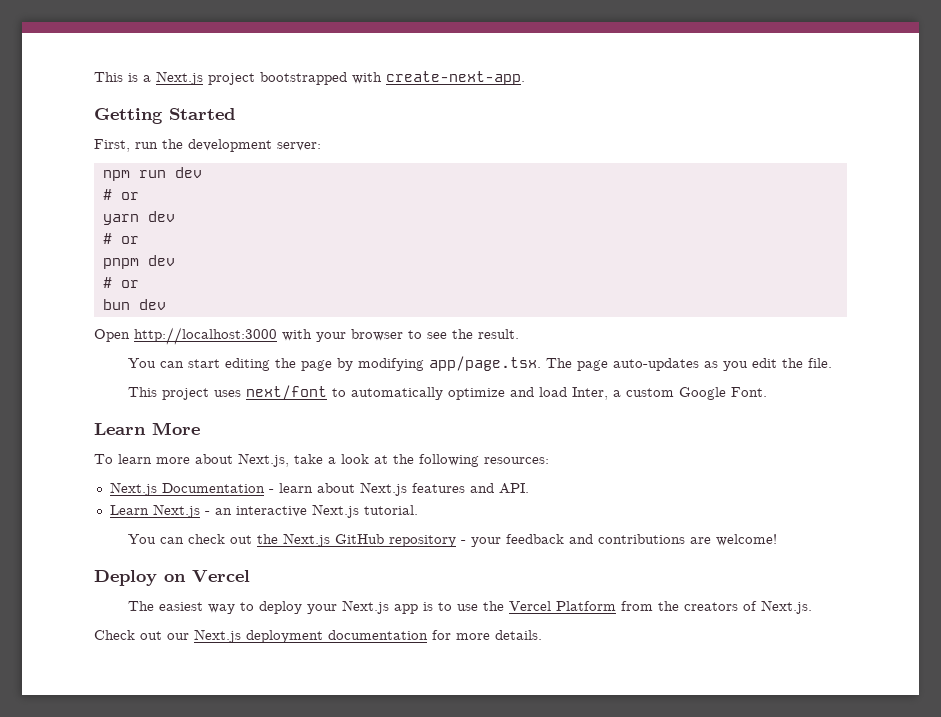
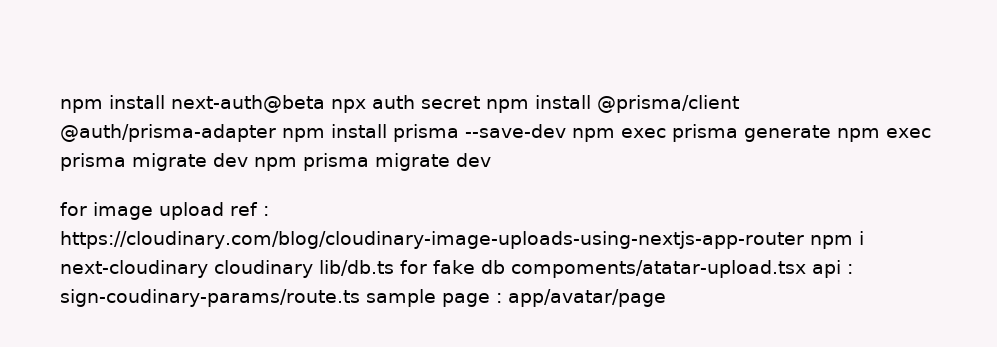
[94,71,525,85] [94,108,235,124] [94,139,321,152] [102,167,202,181] [102,189,139,200] [102,211,175,225] [102,233,139,244] [102,255,175,269] [102,277,139,288] [102,299,166,310] [94,327,519,345] [128,356,833,371] [128,385,768,400] [94,422,200,435] [94,453,549,467] [109,482,529,496] [109,504,418,518] [128,533,778,547] [94,570,250,586] [128,600,813,614] [94,629,542,643] This is a Next.js project bootstrapped with create-next-app. // Getting Started // First, run the development server: // npm run dev // # or // yarn dev // # or // pnpm dev // # or // bun dev // Open http://localhost:3000 with your browser to see the result. // You can start editing the page by modifying app/page.tsx. The page auto-updates as you edit the file. // This project uses next/font to automatically optimize and load Inter, a custom Google Font. // Learn More // To learn more about Next.js, take a look at the following resources: // Next.js Documentation - learn about Next.js features and API. // Learn Next.js - an interactive Next.js tutorial. // You can check out the Next.js GitHub repository - your feedback and contributions are welcome! // Deploy on Vercel // The easiest way to deploy your Next.js app is to use the Vercel Platform from the creators of Next.js. // Check out our Next.js deployment documentation for more details. -> [60,95,739,113] [60,124,931,142] [60,153,491,171] [60,202,269,220] [60,231,864,249] [60,260,853,278] [60,289,666,307] npm install next-auth@beta npx auth secret npm install @prisma/client @auth/prisma-adapter npm install prisma --save-dev npm exec prisma generate npm exec prisma migrate dev npm prisma migrate dev // for image upload ref : https://cloudinary.com/blog/cloudinary-image-uploads-using-nextjs-app-router npm i next-cloudinary cloudinary lib/db.ts for fake db compoments/atatar-upload.tsx api : sign-coudinary-params/route.ts sample page : app/avatar/page

